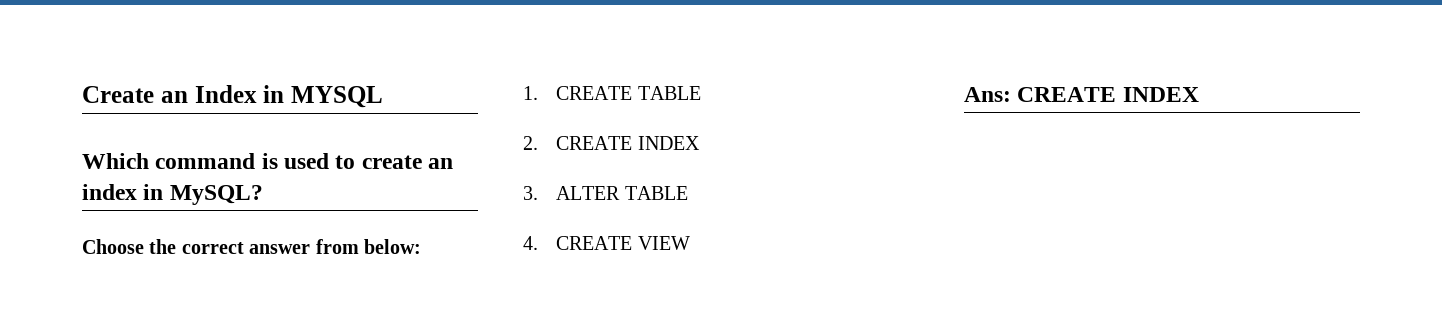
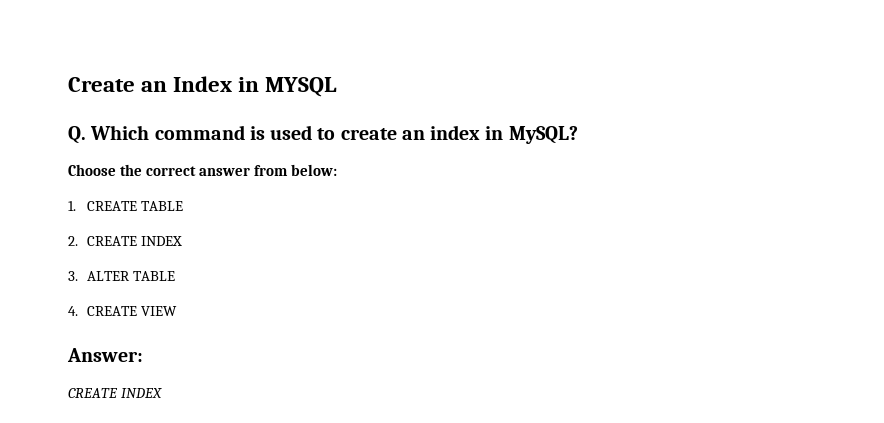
(383, 97) none -> [68,126,86,144] Q.
[964,87,1011,102] Ans: -> [67,348,143,362] Answer: //

